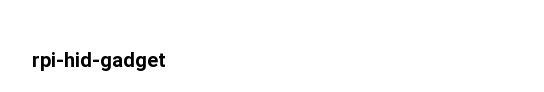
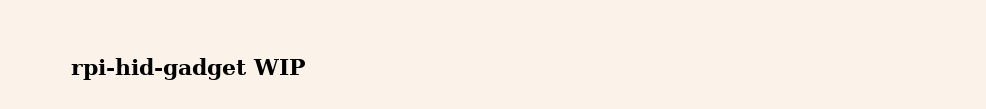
(166, 61) none -> [253,59,306,75] WIP

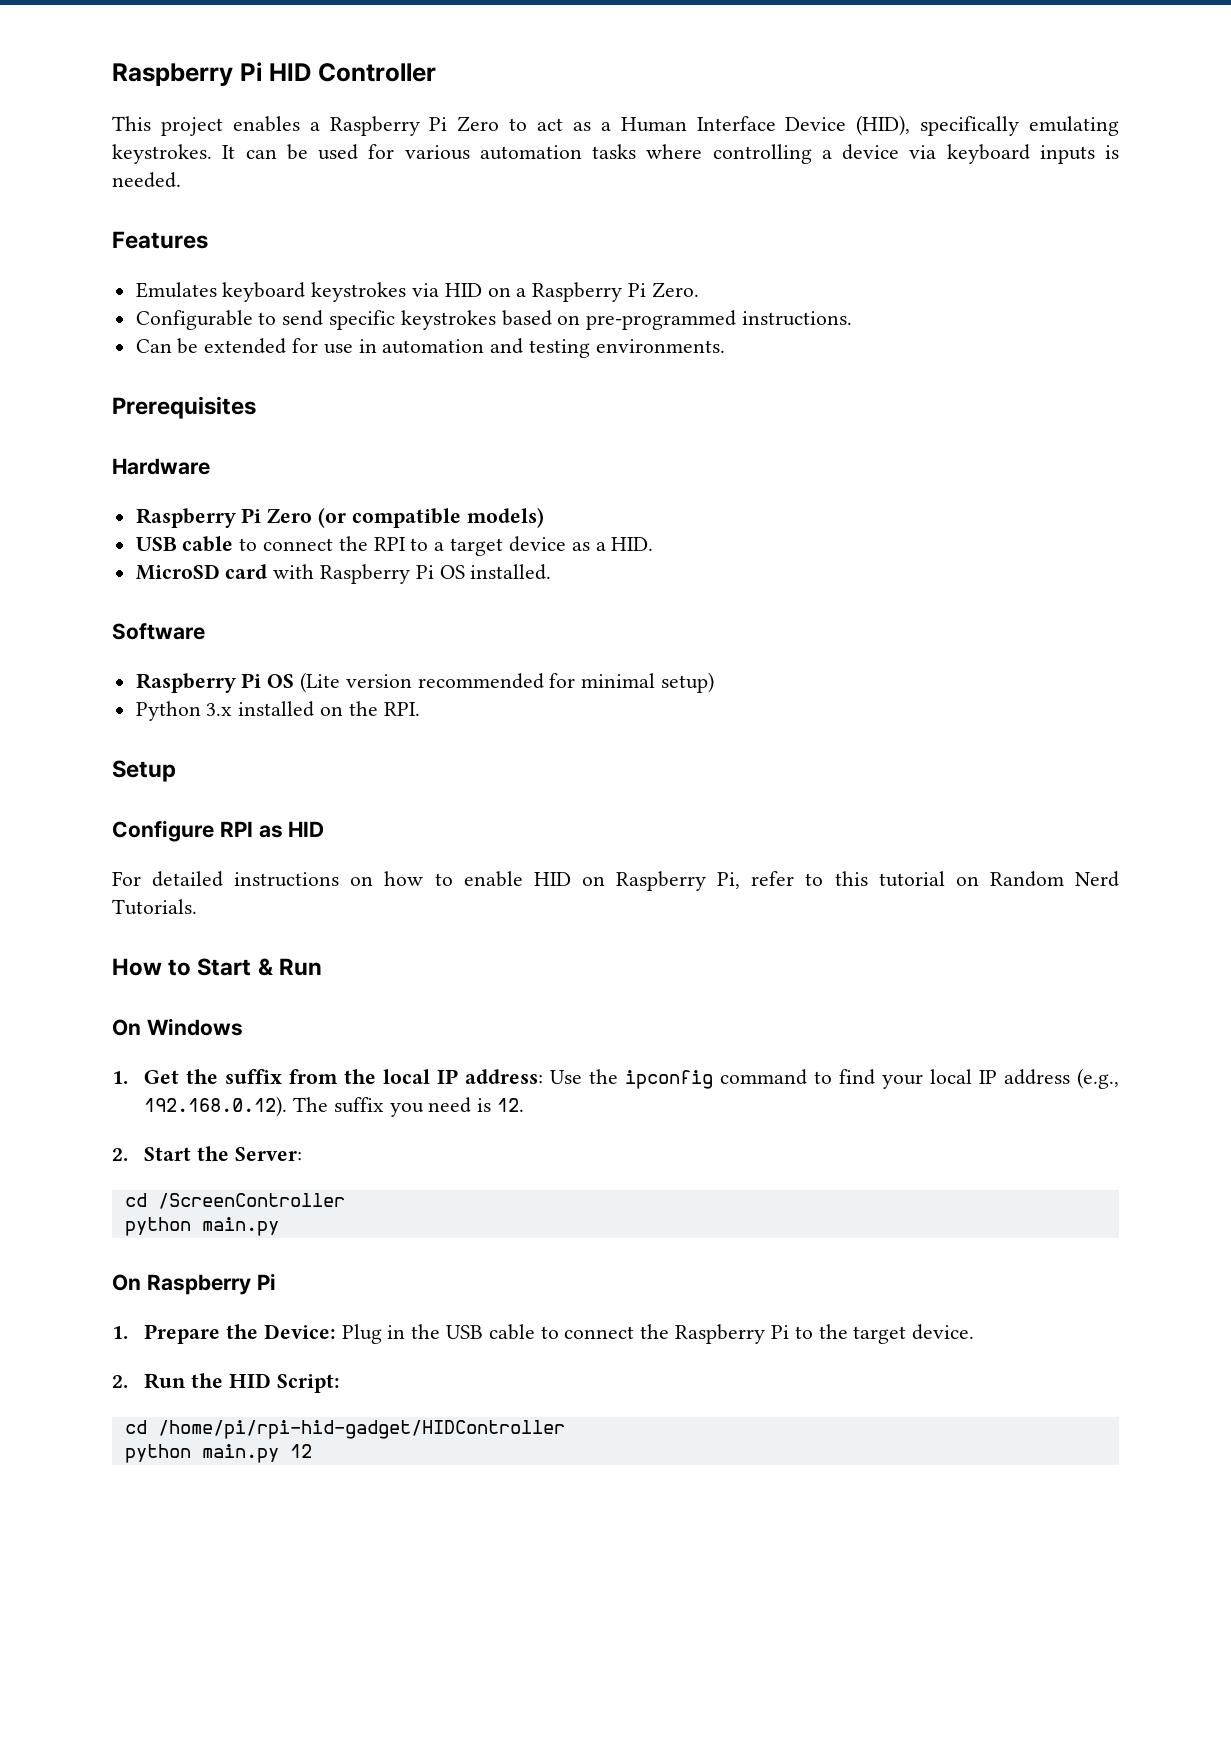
[71,58,306,80] rpi-hid-gadget WIP -> [112,62,437,86] [112,115,1119,136] [112,144,1119,164] [112,172,181,188] [112,231,208,249] [135,282,699,302] [135,310,853,330] [135,338,725,358] [112,396,256,419] [112,458,210,475] [135,507,544,528] [135,536,654,556] [135,564,552,584] [112,623,205,640] [135,672,715,693] [135,701,420,721] [112,760,176,782] [112,820,325,842] [112,871,1119,891] [112,899,197,915] [112,958,322,976] [112,1018,243,1036] [112,1068,1120,1089] [144,1096,525,1117] [112,1146,302,1161] [124,1193,345,1209] [124,1217,279,1236] [112,1273,276,1295] [112,1324,975,1344] [112,1373,340,1393] [124,1420,565,1439] [124,1444,312,1463] Raspberry Pi HID Controller // This project enables a Raspberry Pi Zero to act as a Human Interface Device (HID), specifically emulating keystrokes. It can be used for various automation tasks where controlling a device via keyboard inputs is needed. // Features // Emulates keyboard keystrokes via HID on a Raspberry Pi Zero. // Configurable to send specific keystrokes based on pre-programmed instructions. // Can be extended for use in automation and testing environments. // Prerequisites // Hardware // Raspberry Pi Zero (or compatible models) // USB cable to connect the RPI to a target device as a HID. // MicroSD card with Raspberry Pi OS installed. // Software // Raspberry Pi OS (Lite version recommended for minimal setup) // Python 3.x installed on the RPI. // Setup // Configure RPI as HID // For detailed instructions on how to enable HID on Raspberry Pi, refer to this tutorial on Random Nerd Tutorials. // How to Start & Run // On Windows // 1. Get the suffix from the local IP address: Use the ipconfig command to find your local IP address (e.g., 192.168.0.12). The suffix you need is 12. // 2. Start the Server: // cd /ScreenController // python main.py // On Raspberry Pi // 1. Prepare the Device: Plug in the USB cable to connect the Raspberry Pi to the target device. // 2. Run the HID Script: // cd /home/pi/rpi-hid-gadget/HIDController // python main.py 12

